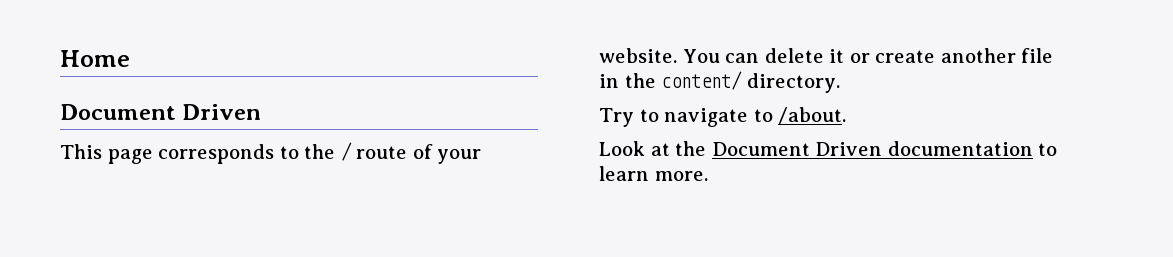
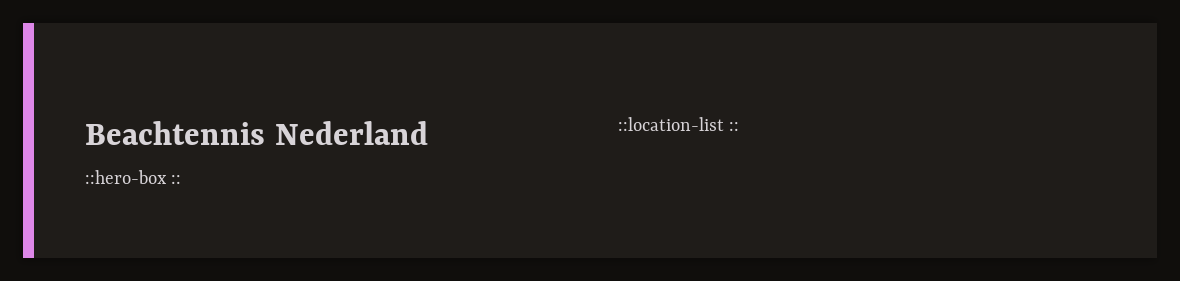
[60,50,130,67] [60,104,262,120] [60,142,482,164] [599,48,1054,63] [599,71,840,93] [599,107,847,127] [599,141,1058,156] [599,166,708,181] Home // Document Driven // This page corresponds to the / route of your website. You can delete it or create another file in the content/ directory. // Try to navigate to /about. // Look at the Document Driven documentation to learn more. -> [85,121,428,145] [85,170,182,184] [618,117,740,131] Beachtennis Nederland // ::hero-box :: // ::location-list ::

